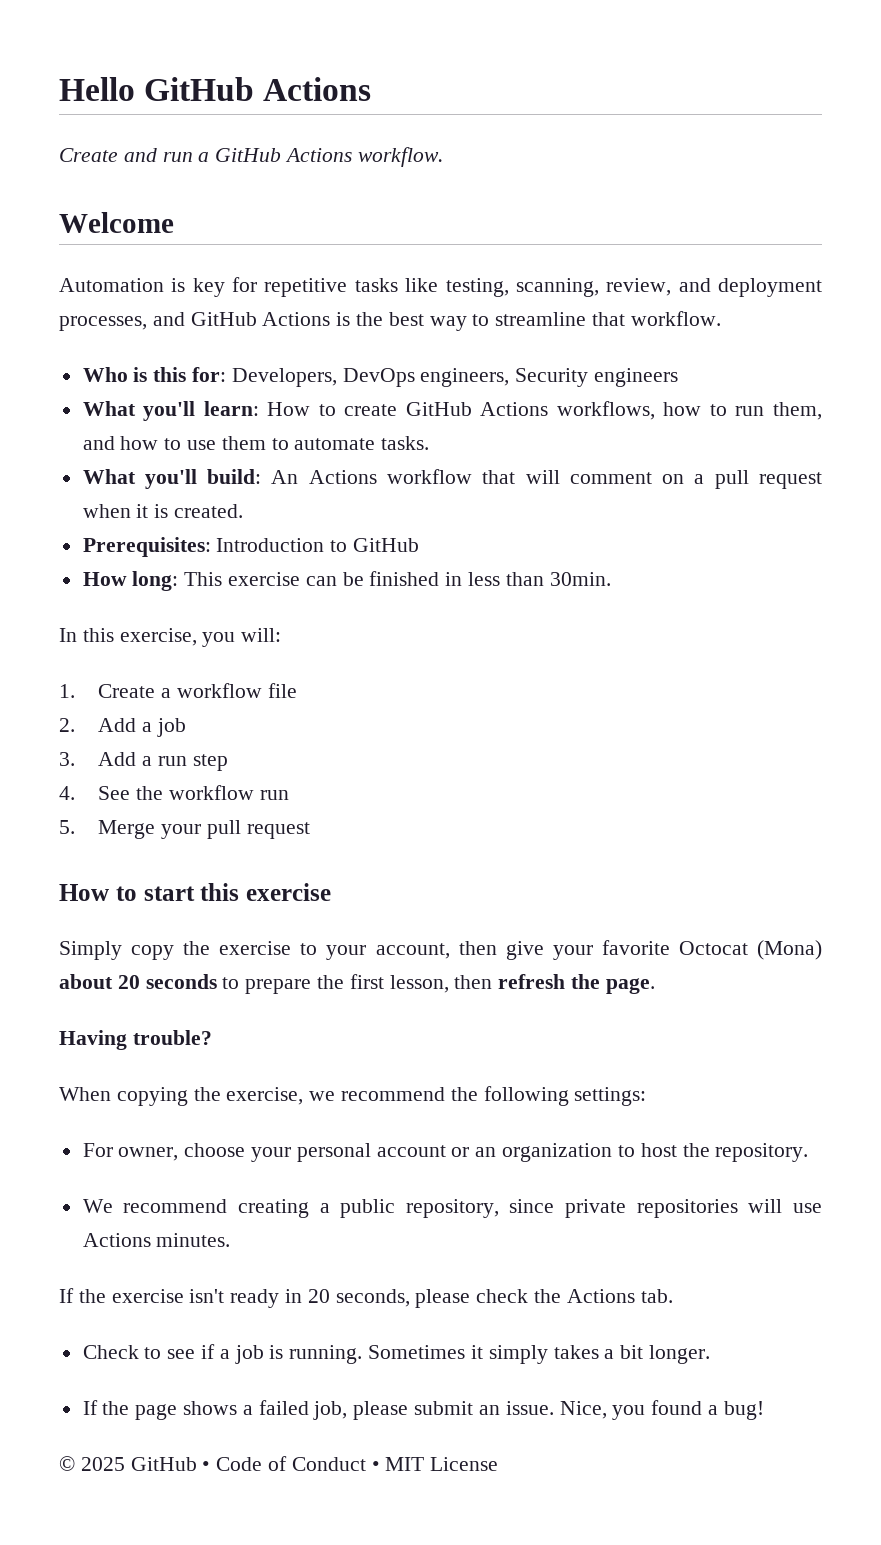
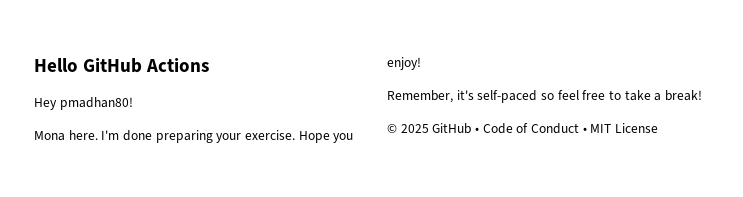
[59,147,443,167] [59,212,174,233] [59,277,823,297] [59,311,721,331] [82,367,679,387] [82,401,823,421] [82,436,430,450] [82,469,822,489] [82,504,244,518] [82,537,420,557] [82,571,611,591] [59,628,282,647] [59,683,297,698] [59,718,187,737] [59,752,228,771] [59,785,289,800] [59,820,310,839] [59,883,331,901] [59,940,822,960] [59,974,655,994] [59,1030,212,1050] [59,1086,647,1106] [82,1143,809,1162] [82,1199,822,1218] [82,1233,231,1247] [59,1288,673,1308] [82,1344,710,1364] [82,1400,764,1420] Create and run a GitHub Actions workflow. // Welcome // Automation is key for repetitive tasks like testing, scanning, review, and deployment processes, and GitHub Actions is the best way to streamline that workflow. // Who is this for: Developers, DevOps engineers, Security engineers // What you'll learn: How to create GitHub Actions workflows, how to run them, and how to use them to automate tasks. // What you'll build: An Actions workflow that will comment on a pull request when it is created. // Prerequisites: Introduction to GitHub // How long: This exercise can be finished in less than 30min. // In this exercise, you will: // 1. Create a workflow file // 2. Add a job // 3. Add a run step // 4. See the workflow run // 5. Merge your pull request // How to start this exercise // Simply copy the exercise to your account, then give your favorite Octocat (Mona) about 20 seconds to prepare the first lesson, then refresh the page. // Having trouble? // When copying the exercise, we recommend the following settings: // For owner, choose your personal account or an organization to host the repository. // We recommend creating a public repository, since private repositories will use Actions minutes. // If the exercise isn't ready in 20 seconds, please check the Actions tab. // Check to see if a job is running. Sometimes it simply takes a bit longer. // If the page shows a failed job, please submit an issue. Nice, you found a bug! -> [34,97,133,110] [34,130,354,143] [387,57,421,70] [387,90,702,103] Hey pmadhan80! // Mona here. I'm done preparing your exercise. Hope you enjoy! // Remember, it's self-paced so feel free to take a break!

